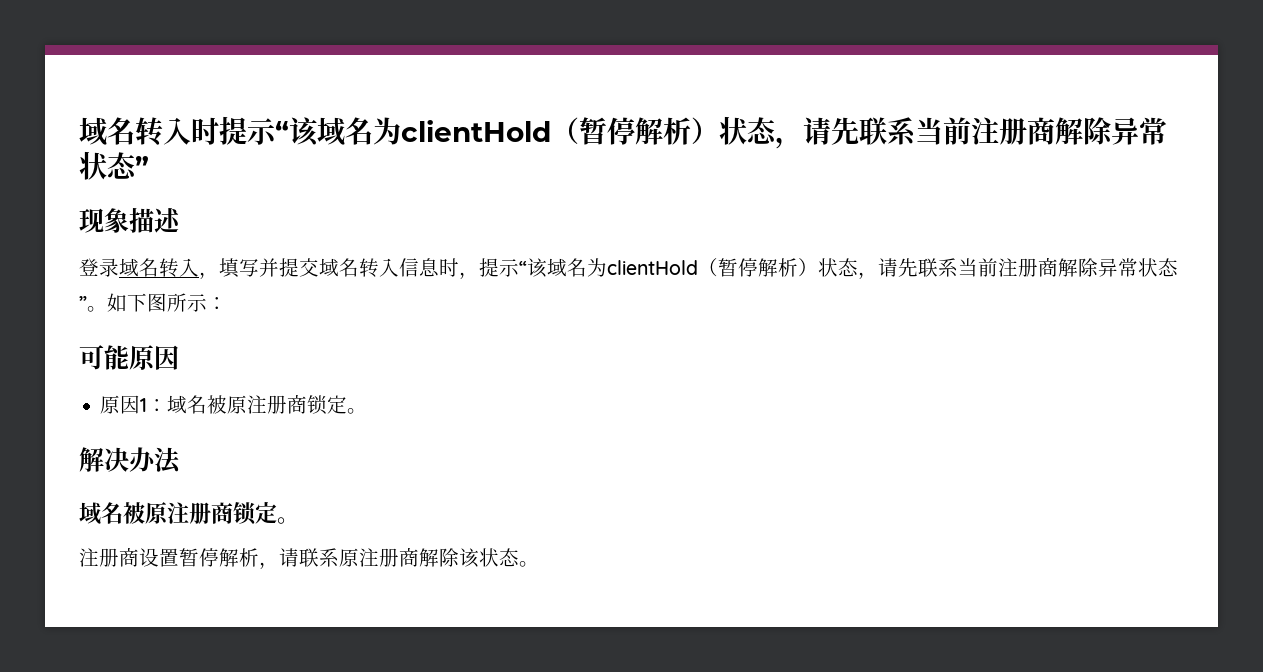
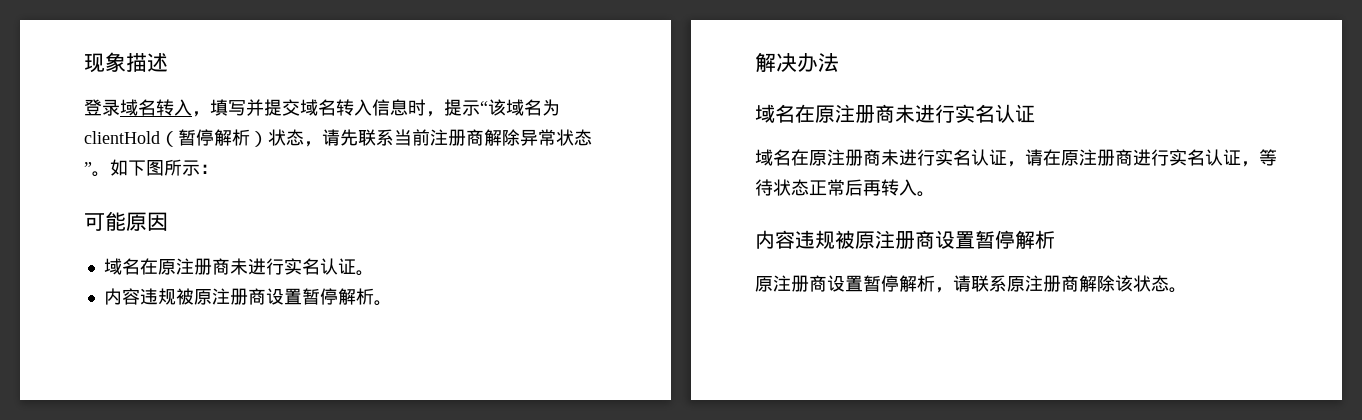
[79,116,1167,149] [79,151,149,180] 域名转入时提示“该域名为clientHold（暂停解析）状态，请先联系当前注册商解除异常状态” // -> (84, 63) none
[100,395,368,415] [79,447,181,474] [79,502,299,525] 原因1：域名被原注册商锁定。 // 解决办法 // 域名被原注册商锁定。 // -> [103,258,374,276] [103,288,392,306] [755,52,839,72] [755,104,1035,123] [755,149,1277,167] [755,179,935,197] [755,230,1055,249] [755,276,773,292] 域名在原注册商未进行实名认证。 // 内容违规被原注册商设置暂停解析。 // 解决办法 // 域名在原注册商未进行实名认证 // 域名在原注册商未进行实名认证，请在原注册商进行实名认证，等待状态正常后再转入。 // 内容违规被原注册商设置暂停解析 // 原

